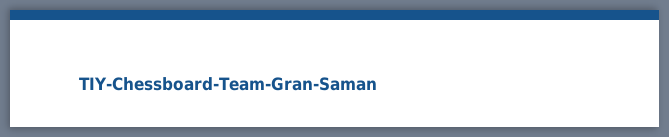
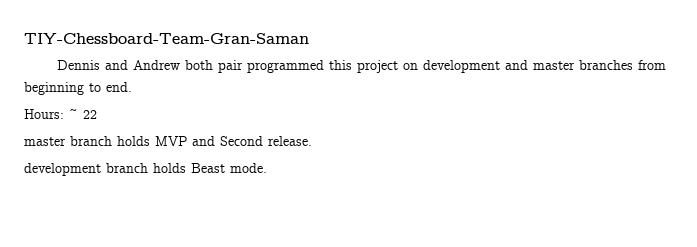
(377, 84) none -> [56,60,666,73] [24,82,132,95] [24,108,97,119] [24,136,312,146] [24,163,267,176] // Dennis and Andrew both pair programmed this project on development and master branches from beginning to end. // Hours: ~ 22 // master branch holds MVP and Second release. // development branch holds Beast mode.

